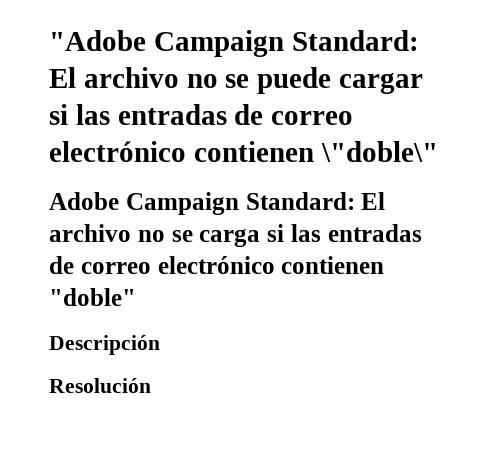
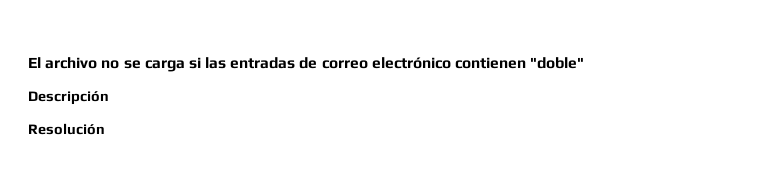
[49,30,419,57] [49,67,424,94] [49,104,354,125] [49,141,438,162] [49,192,355,215] "Adobe Campaign Standard: El archivo no se puede cargar si las entradas de correo electrónico contienen \"doble\" // Adobe Campaign Standard: -> (28, 62) none

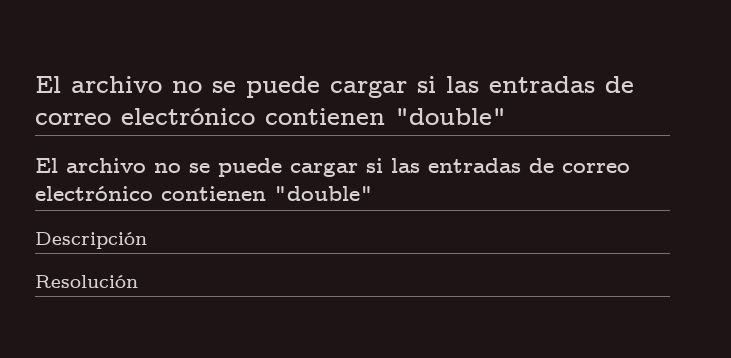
[28,57,585,72] El archivo no se carga si las entradas de correo electrónico contienen "doble" -> [35,76,634,98] [35,108,506,125] [35,158,630,177] [35,186,373,201] El archivo no se puede cargar si las entradas de correo electrónico contienen "double" // El archivo no se puede cargar si las entradas de correo electrónico contienen "double"

